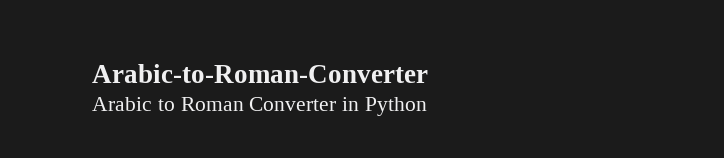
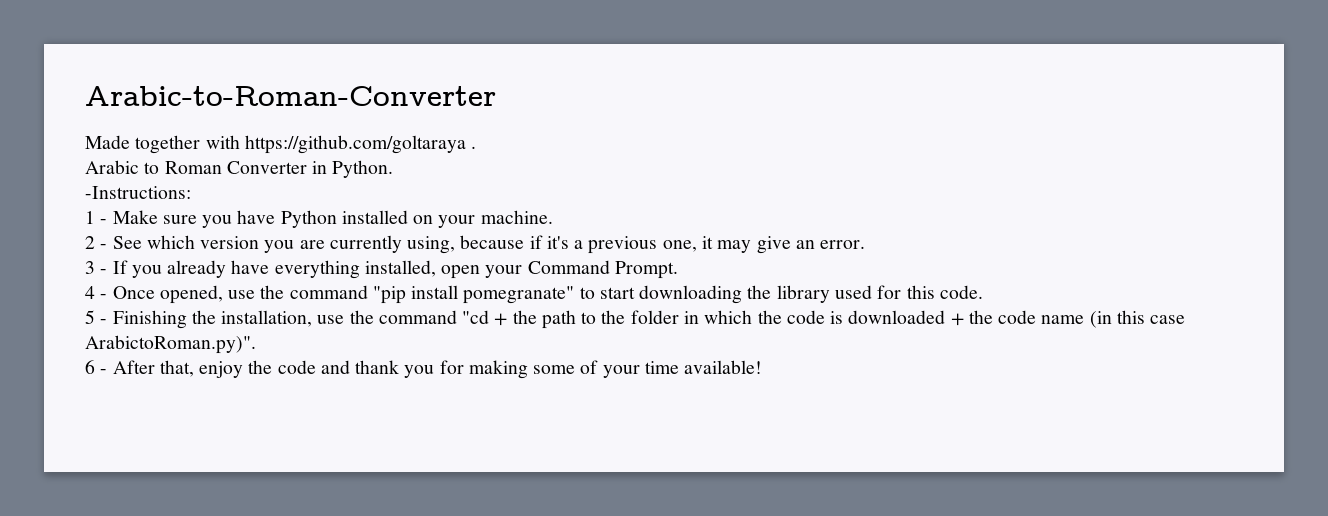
(428, 73) none -> [85,135,477,154] // Made together with https://github.com/goltaraya .
[365,97,428,116] Python -> [332,160,394,178] [85,186,191,199] [85,210,553,228] [85,235,866,254] [85,260,678,279] [85,285,983,304] [85,310,1186,329] [85,335,256,354] [85,360,763,379] Python. // -Instructions: // 1 - Make sure you have Python installed on your machine. // 2 - See which version you are currently using, because if it's a previous one, it may give an error. // 3 - If you already have everything installed, open your Command Prompt. // 4 - Once opened, use the command "pip install pomegranate" to start downloading the library used for this code. // 5 - Finishing the installation, use the command "cd + the path to the folder in which the code is downloaded + the code name (in this case ArabictoRoman.py)". // 6 - After that, enjoy the code and thank you for making some of your time available!

